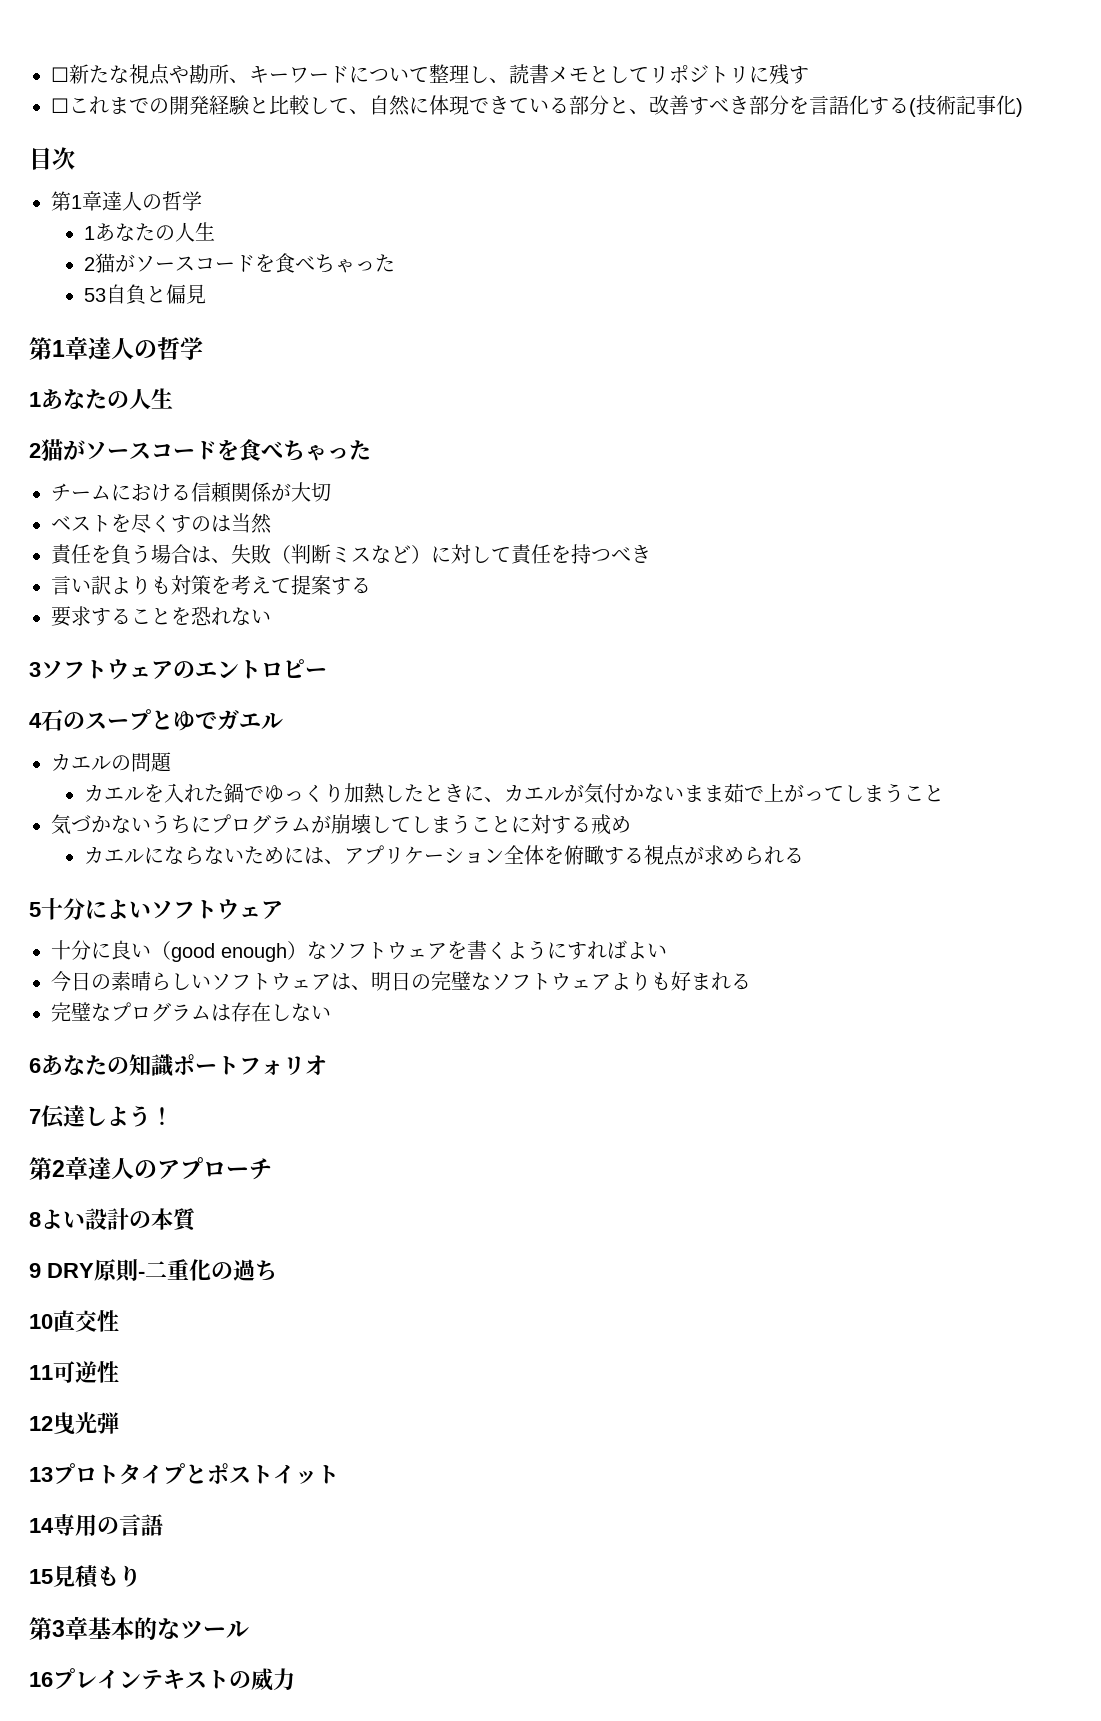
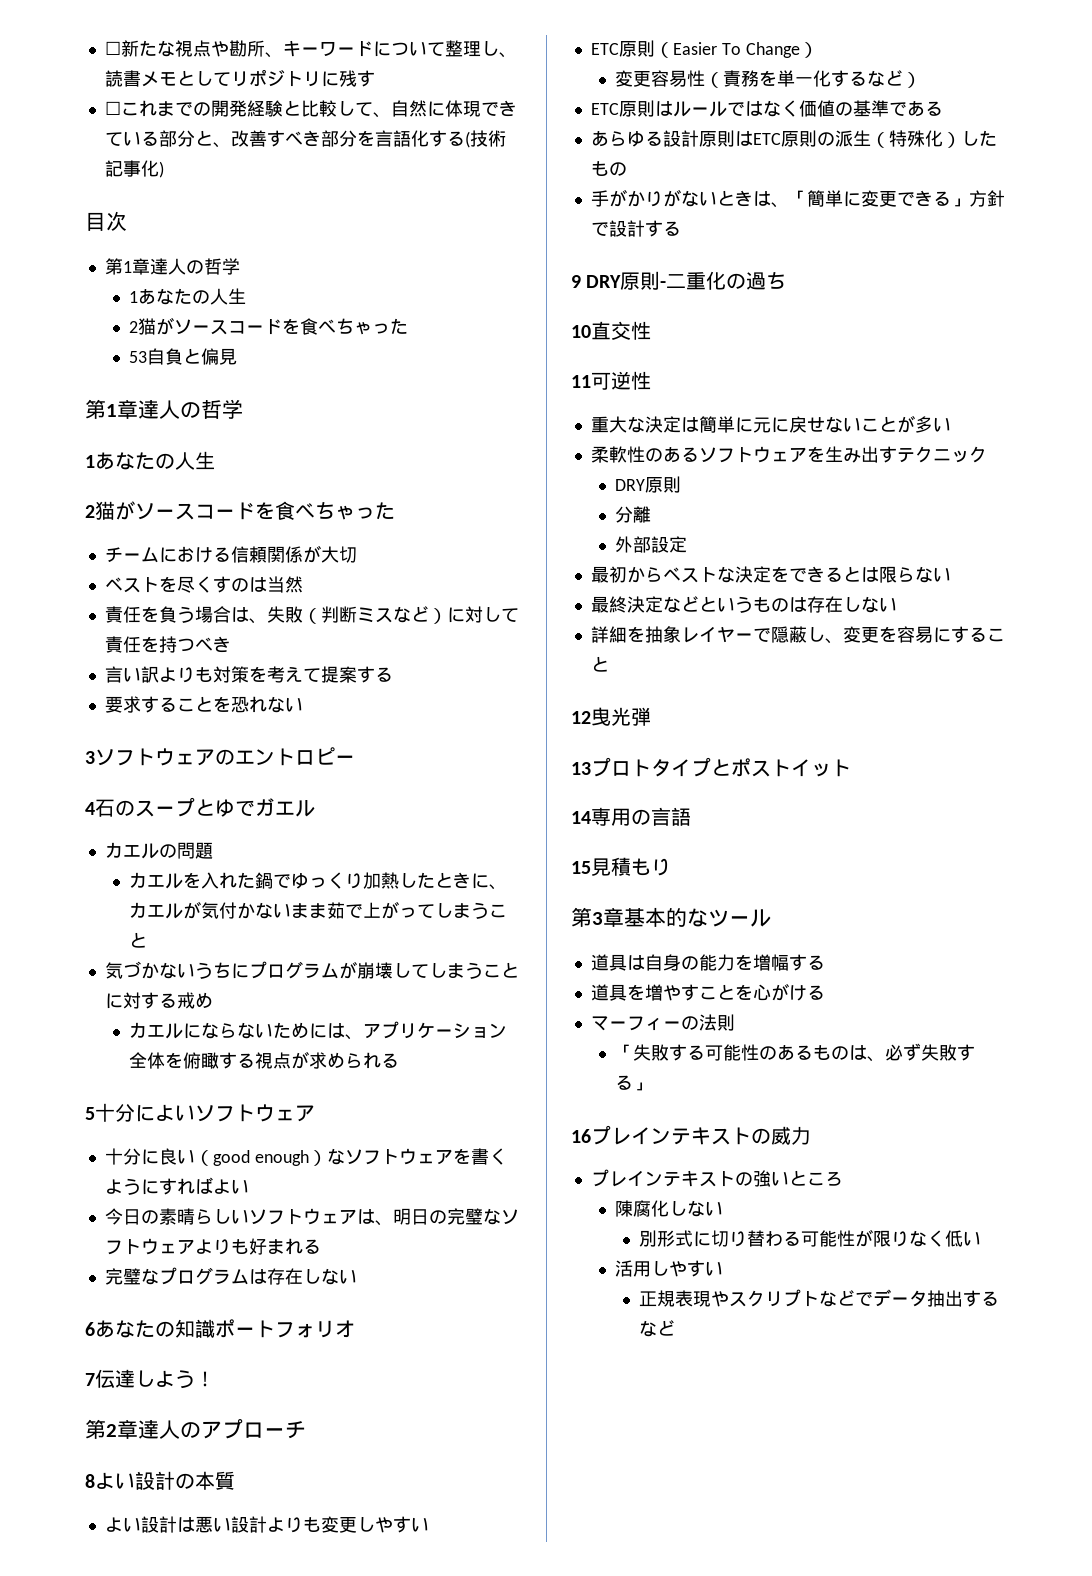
(198, 1220) none -> [104,1516,429,1533] [590,40,818,58] [615,70,922,88] [590,100,943,117] [590,130,997,148] [590,161,627,176] [590,189,1005,208] [590,220,681,237] // よい設計は悪い設計よりも変更しやすい // ETC原則（Easier To Change） // 変更容易性（責務を単一化するなど） // ETC原則はルールではなく価値の基準である // あらゆる設計原則はETC原則の派生（特殊化）したもの // 手がかりがないときは、「簡単に変更できる」方針で設計する
(119, 1372) none -> [590,415,951,433] [590,446,987,463] [615,476,682,493] [615,506,652,523] [615,536,688,553] [590,566,951,583] [590,596,897,613] [590,626,1005,644] [590,656,609,672] // 重大な決定は簡単に元に戻せないことが多い // 柔軟性のあるソフトウェアを生み出すテクニック // DRY原則 // 分離 // 外部設定 // 最初からベストな決定をできるとは限らない // 最終決定などというものは存在しない // 詳細を抽象レイヤーで隠蔽し、変更を容易にすること
(249, 1629) none -> [590,954,825,971] [590,983,825,1001] [590,1014,735,1031] [615,1043,976,1062] [615,1075,652,1091] // 道具は自身の能力を増幅する // 道具を増やすことを心がける // マーフィーの法則 // 「失敗する可能性のあるものは、必ず失敗する」
(295, 1679) none -> [590,1169,843,1187] [615,1200,724,1217] [639,1229,982,1247] [615,1260,724,1277] [639,1289,1000,1307] [639,1320,676,1337] // プレインテキストの強いところ // 陳腐化しない // 別形式に切り替わる可能性が限りなく低い // 活用しやすい // 正規表現やスクリプトなどでデータ抽出するなど

